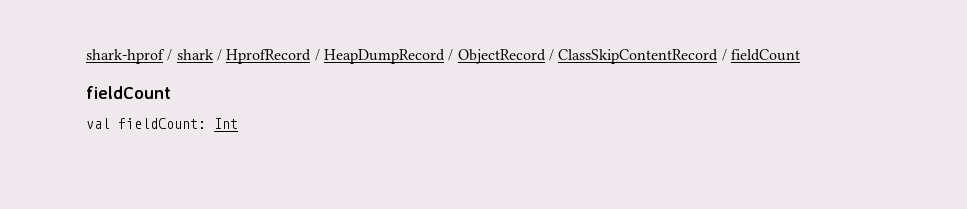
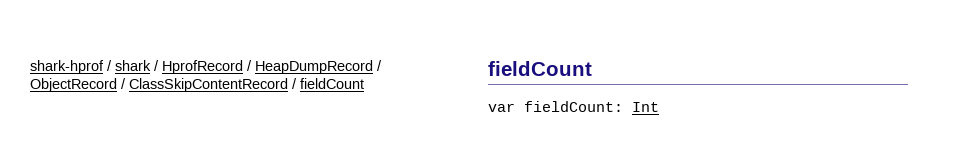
[86,118,110,129] val -> [488,103,515,112] var

